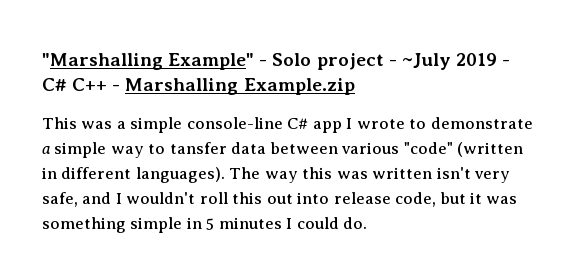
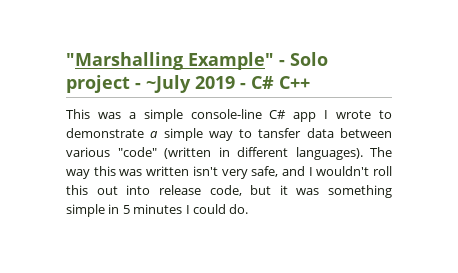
[112,78,355,95] - Marshalling Example.zip -> (310, 82) none

